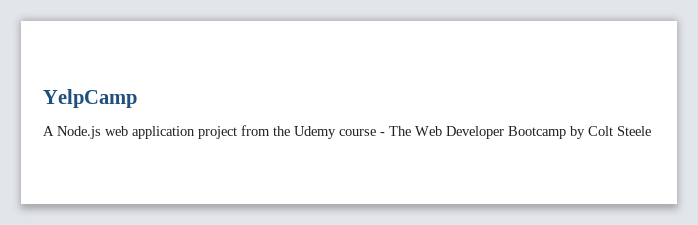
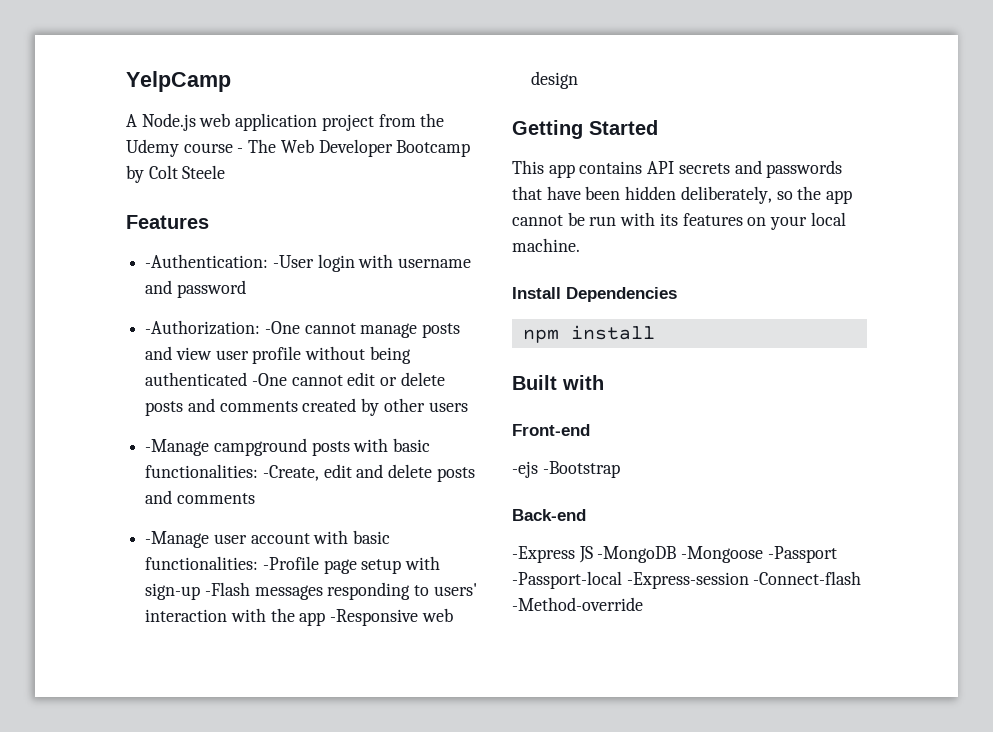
(651, 131) none -> [126,215,209,229] [145,254,472,272] [145,280,246,298] [145,320,461,338] [145,346,411,364] [145,372,445,386] [145,398,468,416] [145,438,431,456] [145,464,475,482] [145,490,255,504] [145,530,391,548] [145,556,441,574] [145,582,477,600] [145,608,453,626] [531,71,579,89] [512,120,658,139] [512,160,843,178] [512,186,853,204] [512,212,846,230] [512,238,580,252] [512,287,677,302] [522,325,655,343] [512,375,604,390] [512,424,590,436] [512,461,620,478] [512,509,586,521] [512,546,837,563] [512,571,862,589] [512,597,643,611] // Features // -Authentication: -User login with username and password // -Authorization: -One cannot manage posts and view user profile without being authenticated -One cannot edit or delete posts and comments created by other users // -Manage campground posts with basic functionalities: -Create, edit and delete posts and comments // -Manage user account with basic functionalities: -Profile page setup with sign-up -Flash messages responding to users' interaction with the app -Responsive web design // Getting Started // This app contains API secrets and passwords that have been hidden deliberately, so the app cannot be run with its features on your local machine. // Install Dependencies // npm install // Built with // Front-end // -ejs -Bootstrap // Back-end // -Express JS -MongoDB -Mongoose -Passport -Passport-local -Express-session -Connect-flash -Method-override

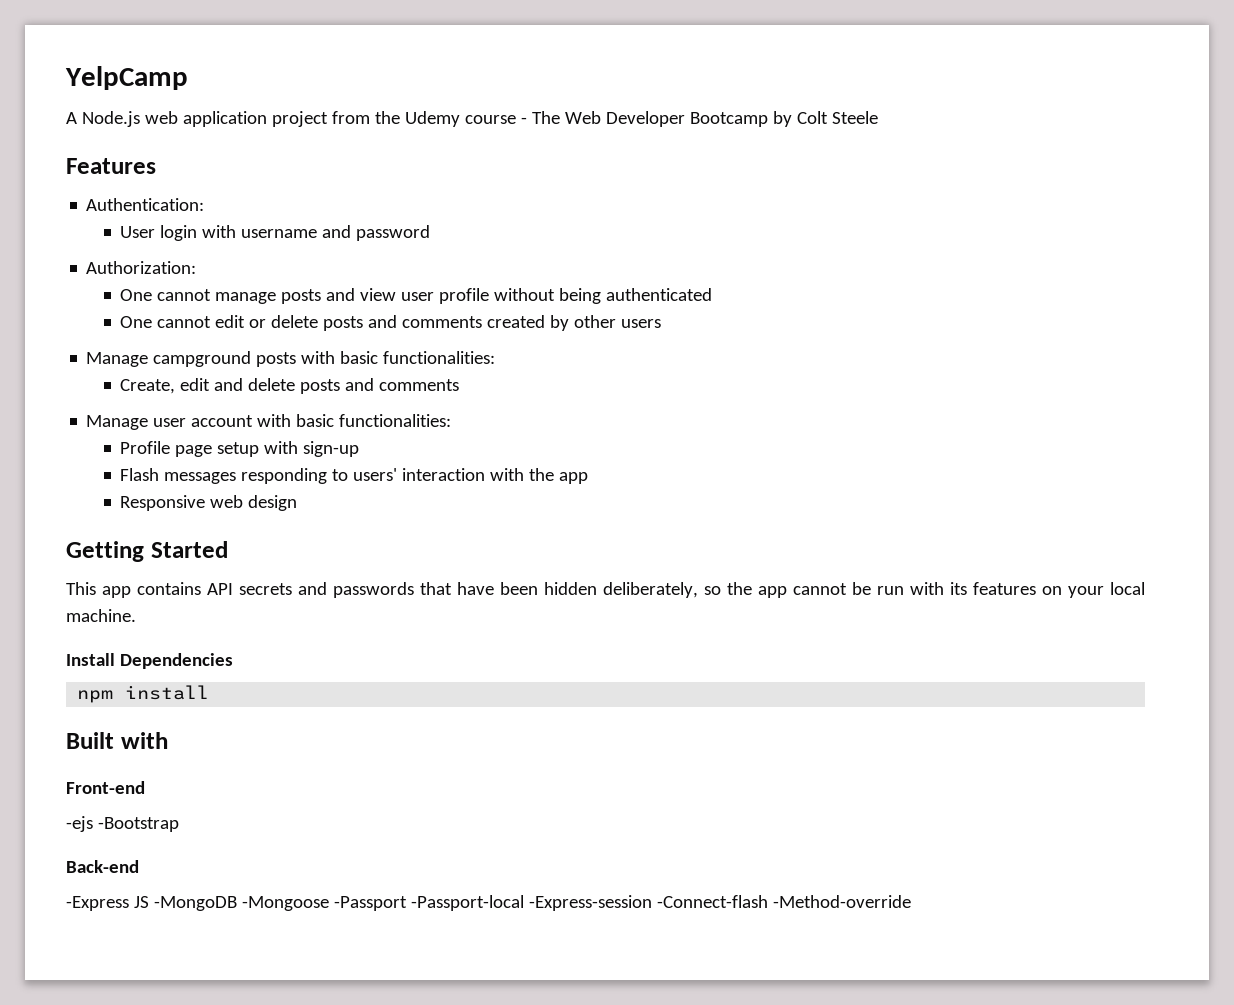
[145,254,314,268] -Authentication: -User -> [86,198,205,211] [120,226,156,238] Authentication: // User
[145,320,300,335] -Authorization: -One -> [86,261,197,274] [120,289,153,301] Authorization: // One
[251,373,287,386] -One -> [120,316,153,328] // One
[145,439,210,456] -Manage -> [86,352,149,367] Manage
[262,465,319,481] -Create, -> [120,379,176,394] // Create,
[145,531,210,548] -Manage -> [86,415,149,430] Manage
[262,556,319,570] -Profile -> [120,441,171,454] // Profile
[204,582,250,596] -Flash -> [120,468,160,481] // Flash
[330,609,419,626] -Responsive -> [120,495,206,511] // Responsive

